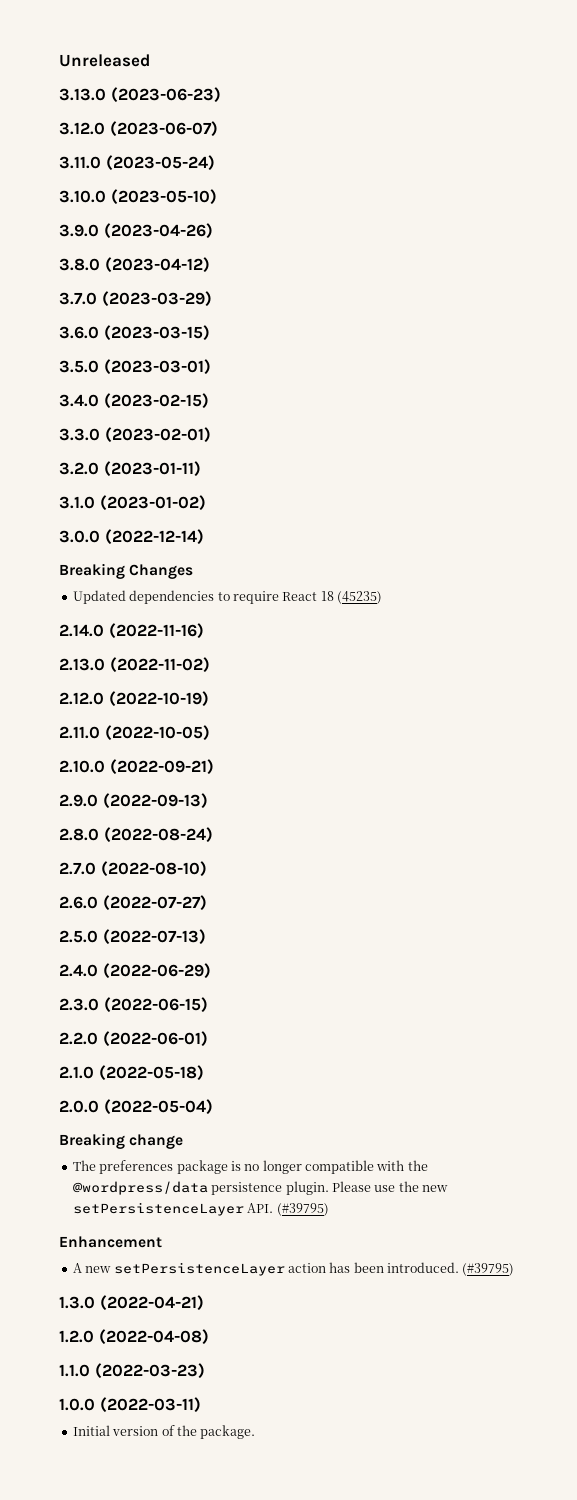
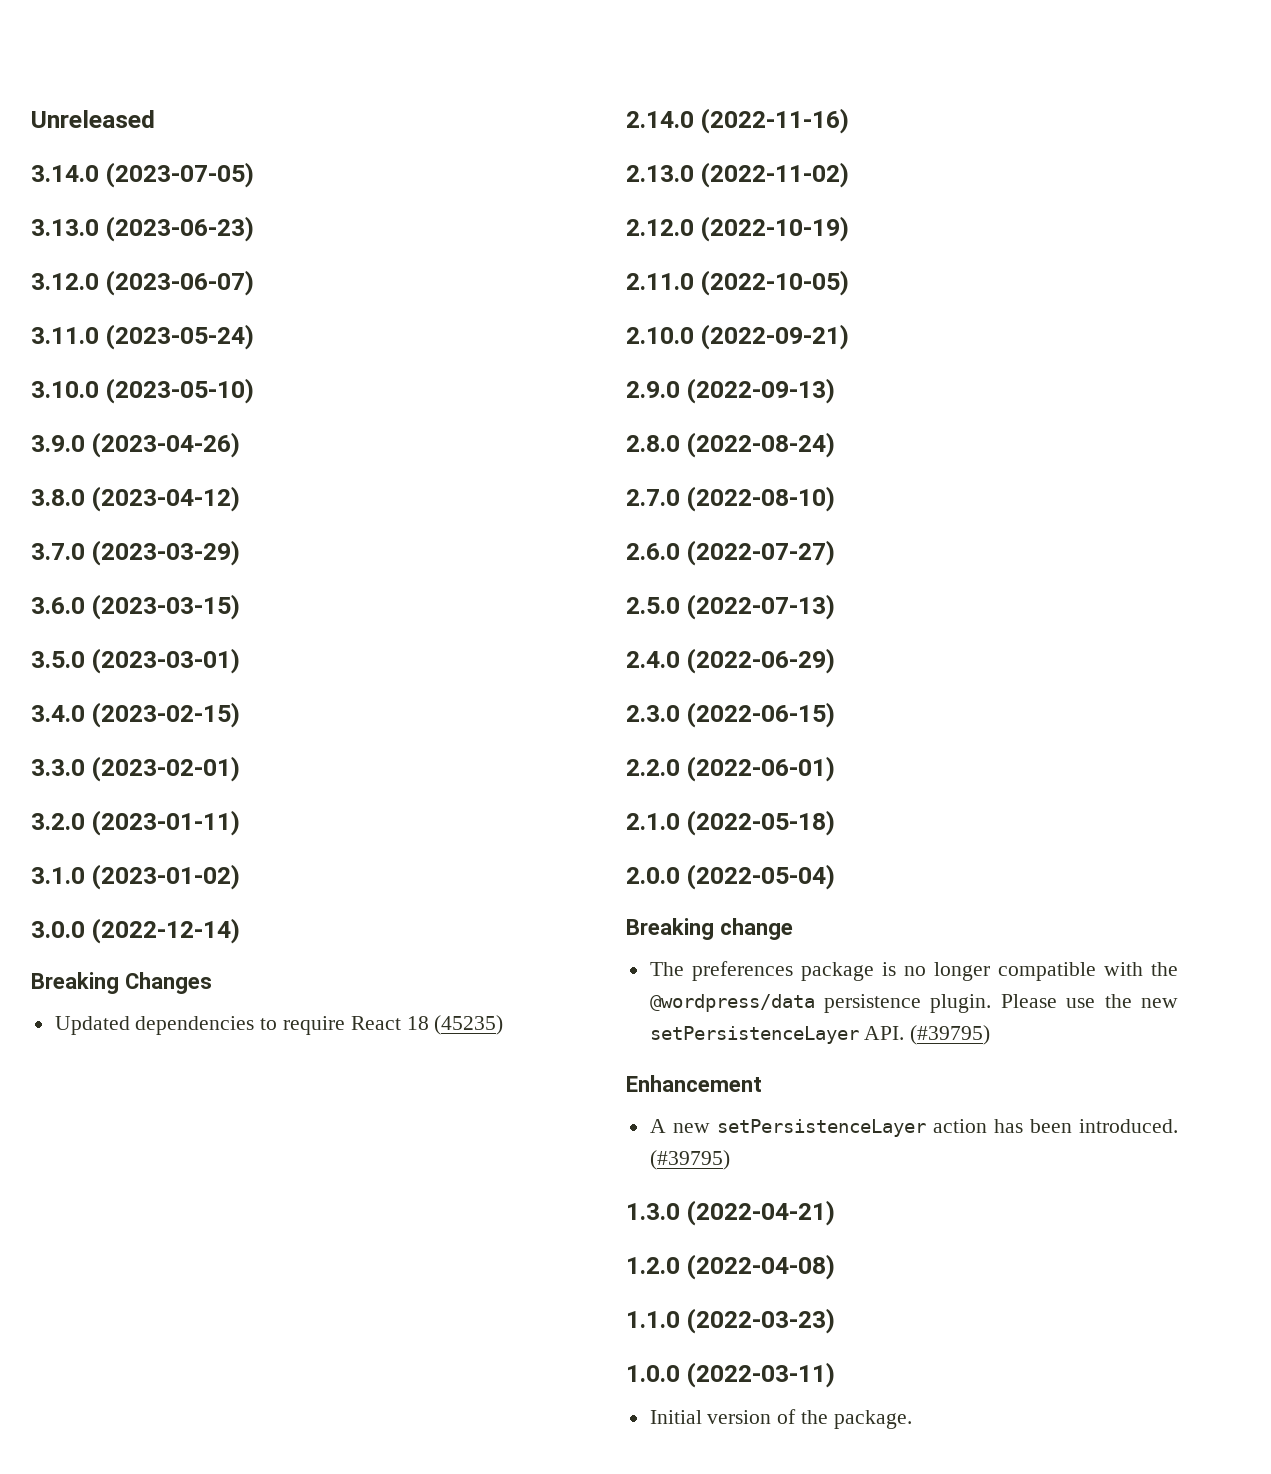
(150, 60) none -> [31,162,254,188] // 3.14.0 (2023-07-05)

